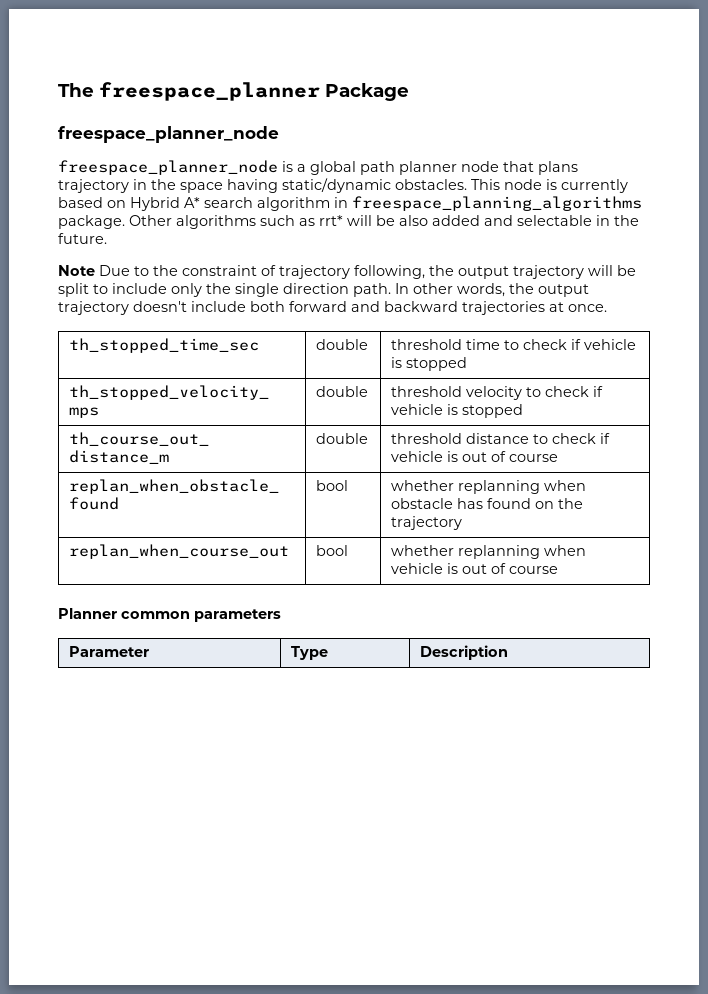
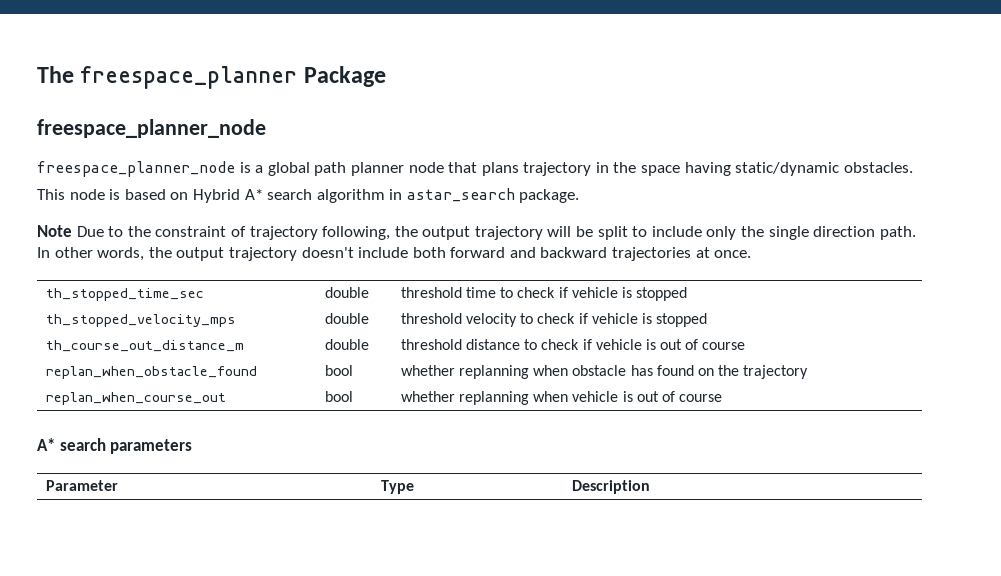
(467, 184) none -> (913, 167) //
[561,179,628,193] currently -> (121, 194) none
[352,196,642,211] freespace_planning_algorithms -> [406,188,515,202] astar_search
[129,215,639,229] [58,233,107,244] Other algorithms such as rrt* will be also added and selectable in the future. -> (580, 196) none
[58,608,190,619] Planner common -> [37,438,106,451] A* search

